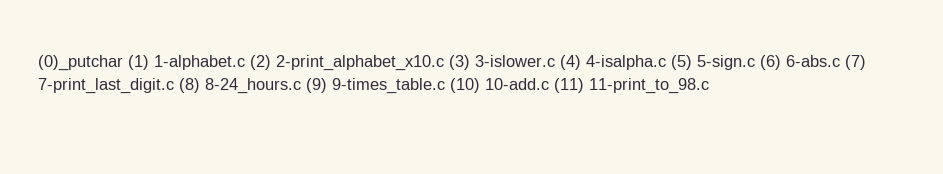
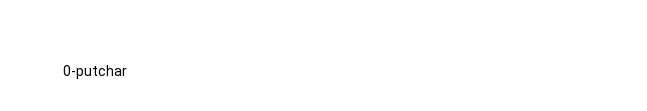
[38,55,866,71] [38,78,709,94] (0)_putchar (1) 1-alphabet.c (2) 2-print_alphabet_x10.c (3) 3-islower.c (4) 4-isalpha.c (5) 5-sign.c (6) 6-abs.c (7) 7-print_last_digit.c (8) 8-24_hours.c (9) 9-times_table.c (10) 10-add.c (11) 11-print_to_98.c -> [63,65,127,79] 0-putchar

